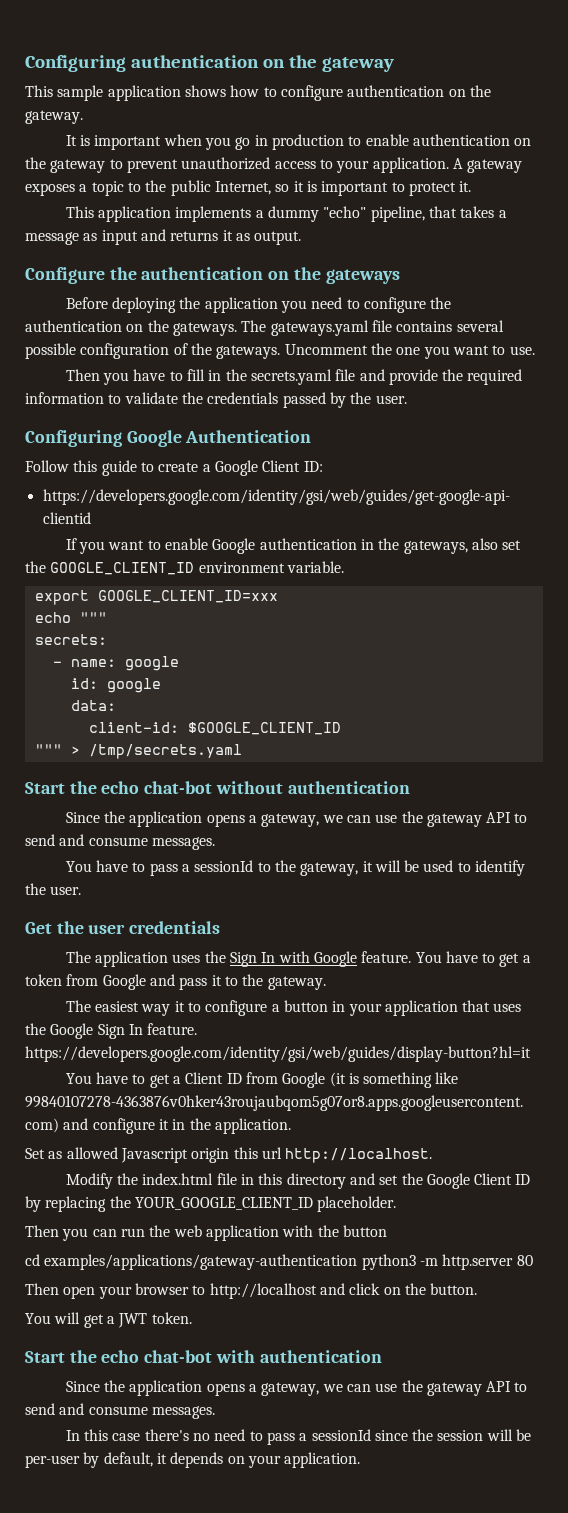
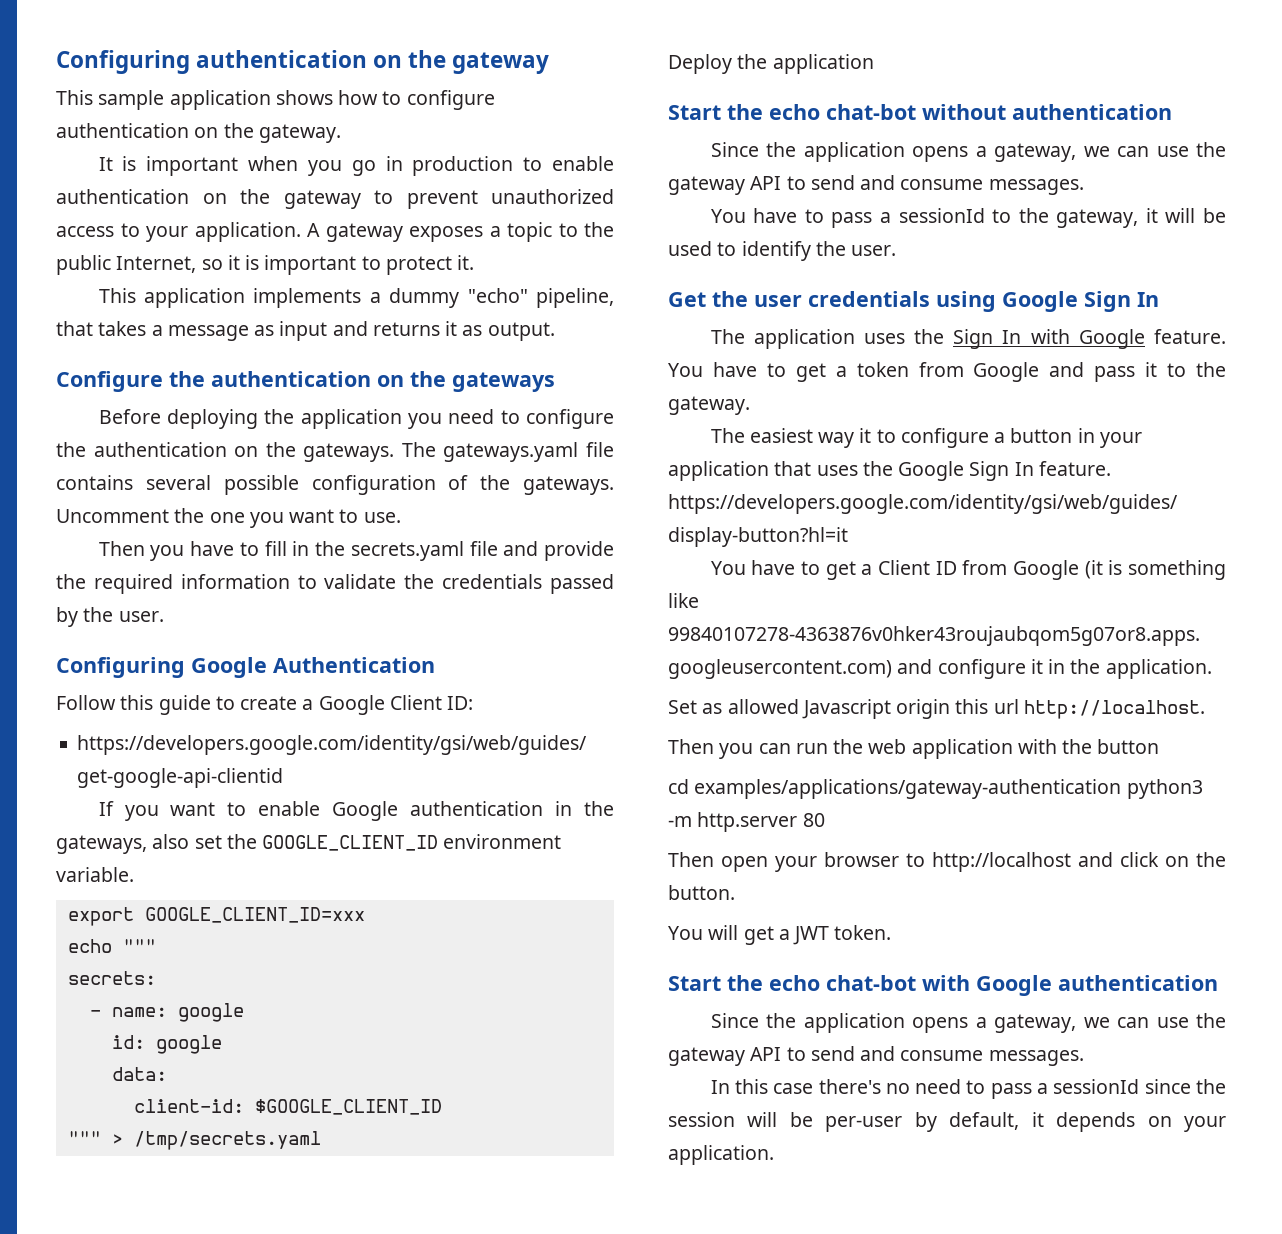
(242, 751) none -> [668,54,874,74] // Deploy the application
(221, 927) none -> [936,291,1159,312] using Google Sign In
[65,1173,531,1189] [25,1196,397,1212] // Modify the index.html file in this directory and set the Google Client ID by replacing the YOUR_GOOGLE_CLIENT_ID placeholder. -> (1205, 709) none
(255, 1356) none -> [976,975,1052,996] Google

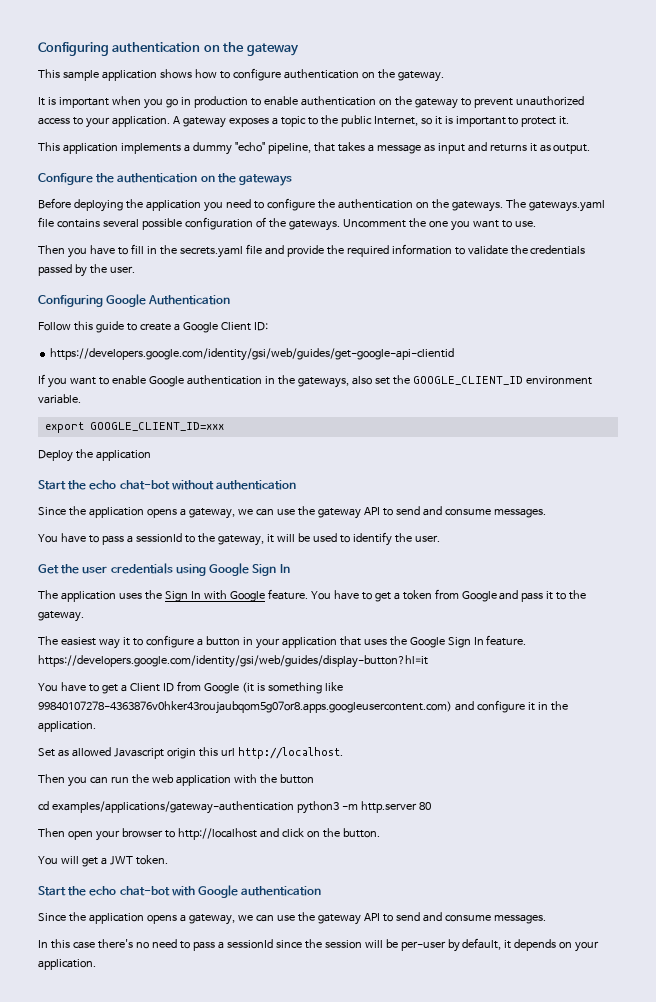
[67,939,156,953] [67,971,156,985] [89,1003,244,1022] [111,1035,222,1054] [111,1067,167,1081] [133,1099,442,1115] [67,1131,321,1150] // echo """ // secrets: // - name: google // id: google // data: // client-id: $GOOGLE_CLIENT_ID // """ > /tmp/secrets.yaml -> (224, 426) none

